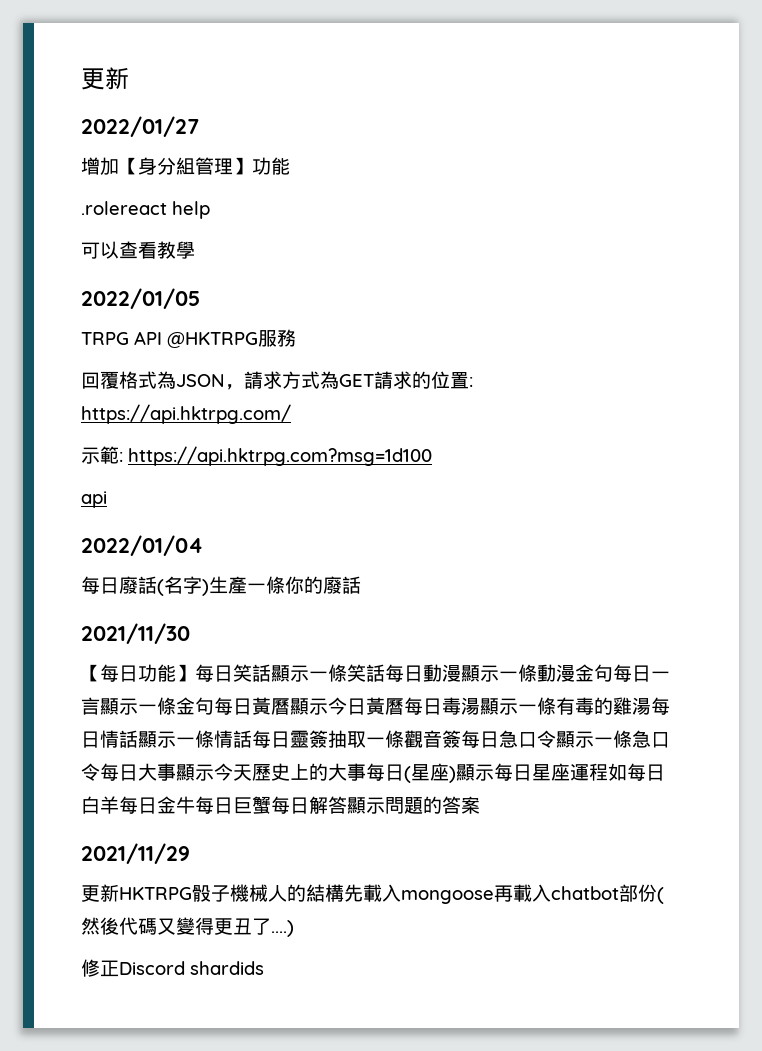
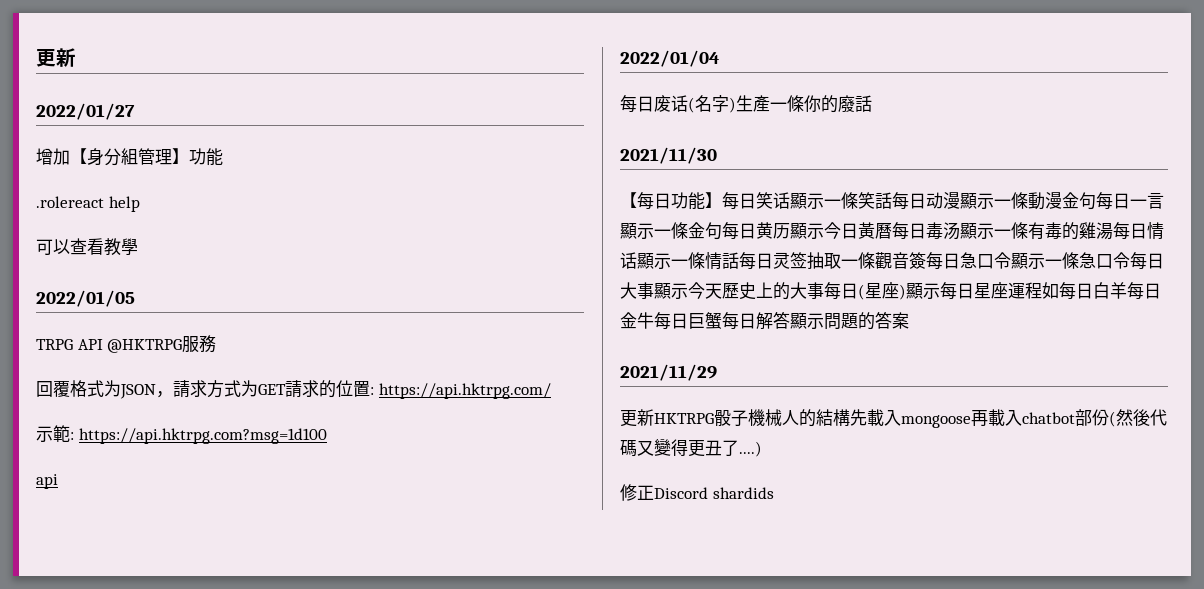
[157,371,176,389] 為 -> [104,380,121,397] 为
[320,371,339,389] 為 -> [241,380,258,397] 为
[119,576,157,594] 廢話 -> [654,95,688,112] 废话
[252,664,271,682] 話 -> [773,192,790,209] 话
[423,664,442,682] 動 -> [926,192,943,209] 动
[252,697,290,715] 黃曆 -> [756,222,790,239] 黄历
[461,697,480,715] 湯 -> [943,222,960,240] 汤
[119,730,138,748] 話 -> [620,252,637,269] 话
[290,730,328,748] 靈簽 -> [773,252,807,269] 灵签

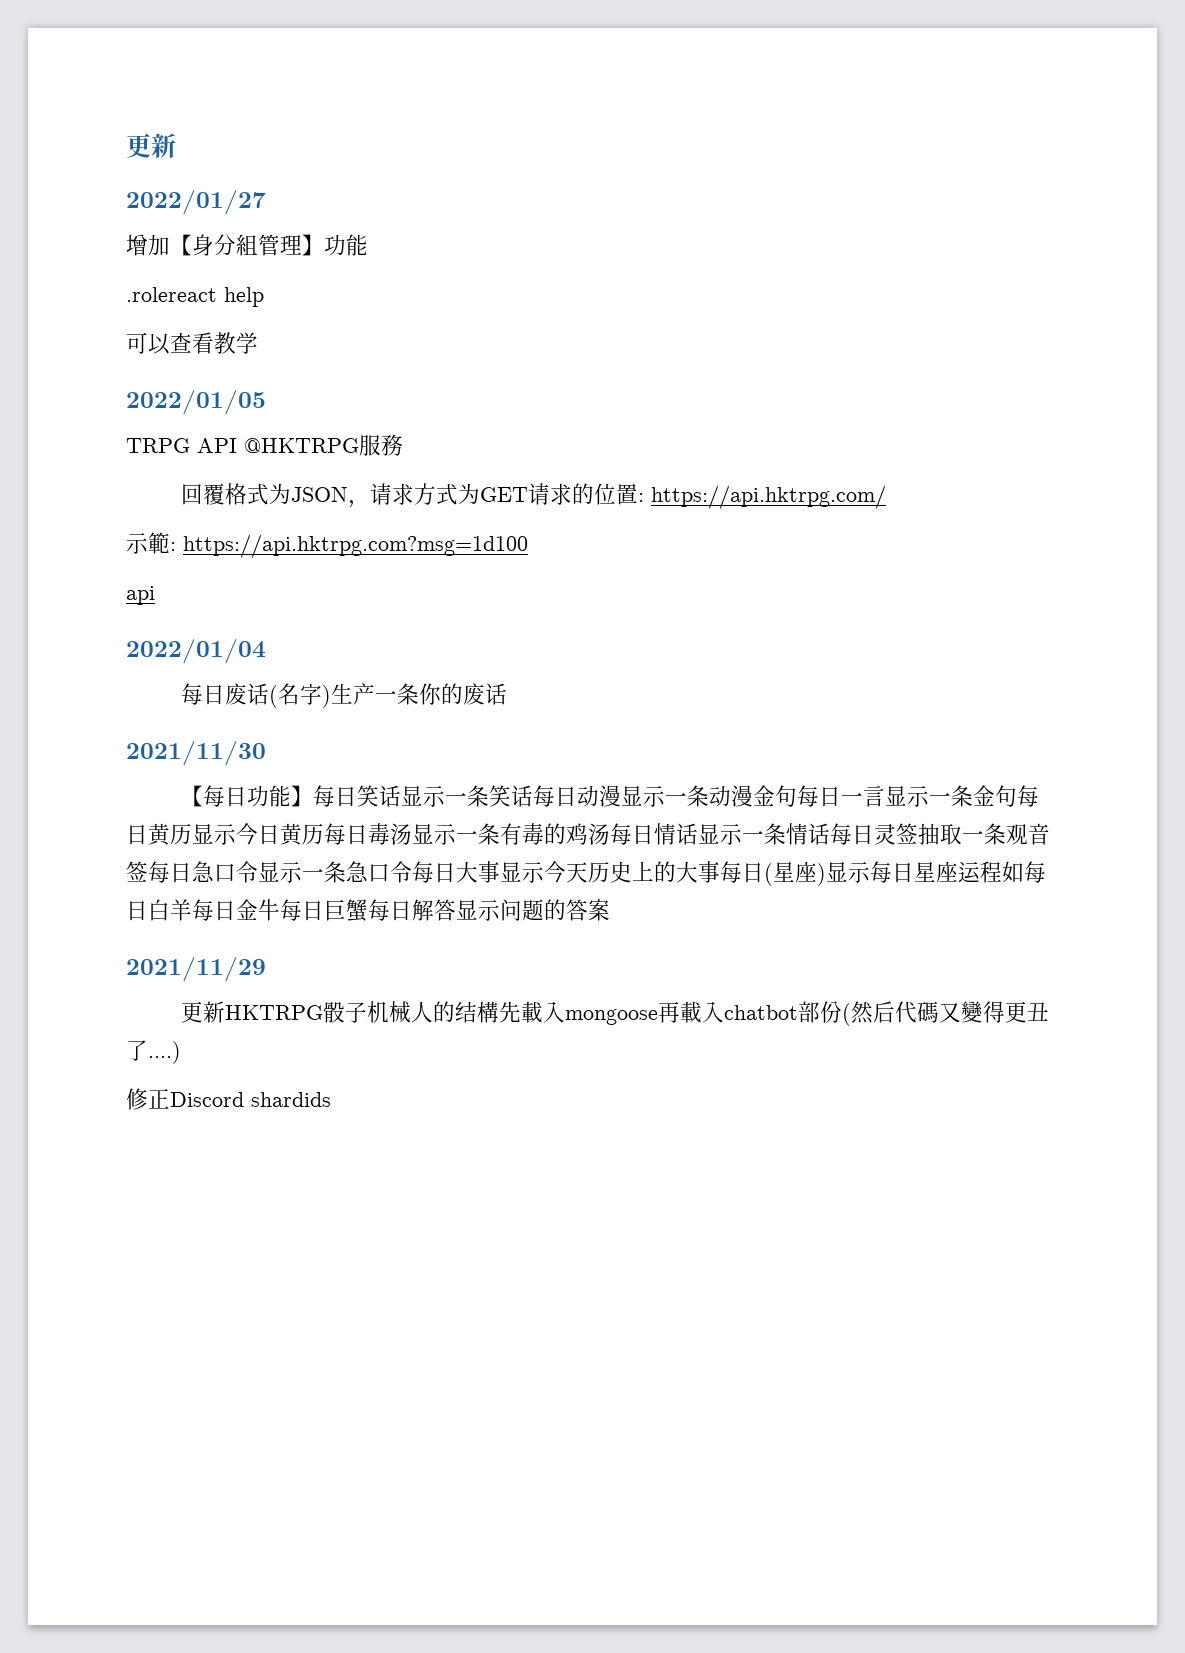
[121,238,138,255] 學 -> [236,332,258,354] 学
[173,380,190,398] 請 -> [370,483,393,505] 请
[285,380,302,398] 請 -> [528,483,551,505] 请
[753,95,872,113] 產一條你的廢話 -> [353,683,508,705] 产一条你的废话
[790,192,1045,210] 顯示一條笑話每日动漫顯示一條動 -> [401,785,732,807] 显示一条笑话每日动漫显示一条动
[620,222,688,239] 顯示一條 -> [885,785,974,807] 显示一条
[790,222,1164,240] [620,252,739,270] 顯示今日黃曆每日毒汤顯示一條有毒的雞湯每日情话顯示一條情話 -> [192,823,830,846] 显示今日黄历每日毒汤显示一条有毒的鸡汤每日情话显示一条情话
[858,252,926,269] 條觀音簽 -> [984,823,1050,845] [126,861,148,882] 条观音签
[1011,252,1079,269] 顯示一條 -> [258,861,346,883] 显示一条
[654,282,739,299] 顯示今天歷 -> [500,861,610,883] 显示今天历
[906,283,923,299] 顯 -> [826,862,848,882] 显
[1008,282,1025,299] 運 -> [958,861,980,883] 运
[790,313,858,330] 顯示問題 -> [456,899,544,921] 显示问题
[748,409,833,427] 機械人的結 -> [367,1001,478,1023] 机械人的结
[1133,409,1150,426] 後 -> [873,1001,896,1023] 后

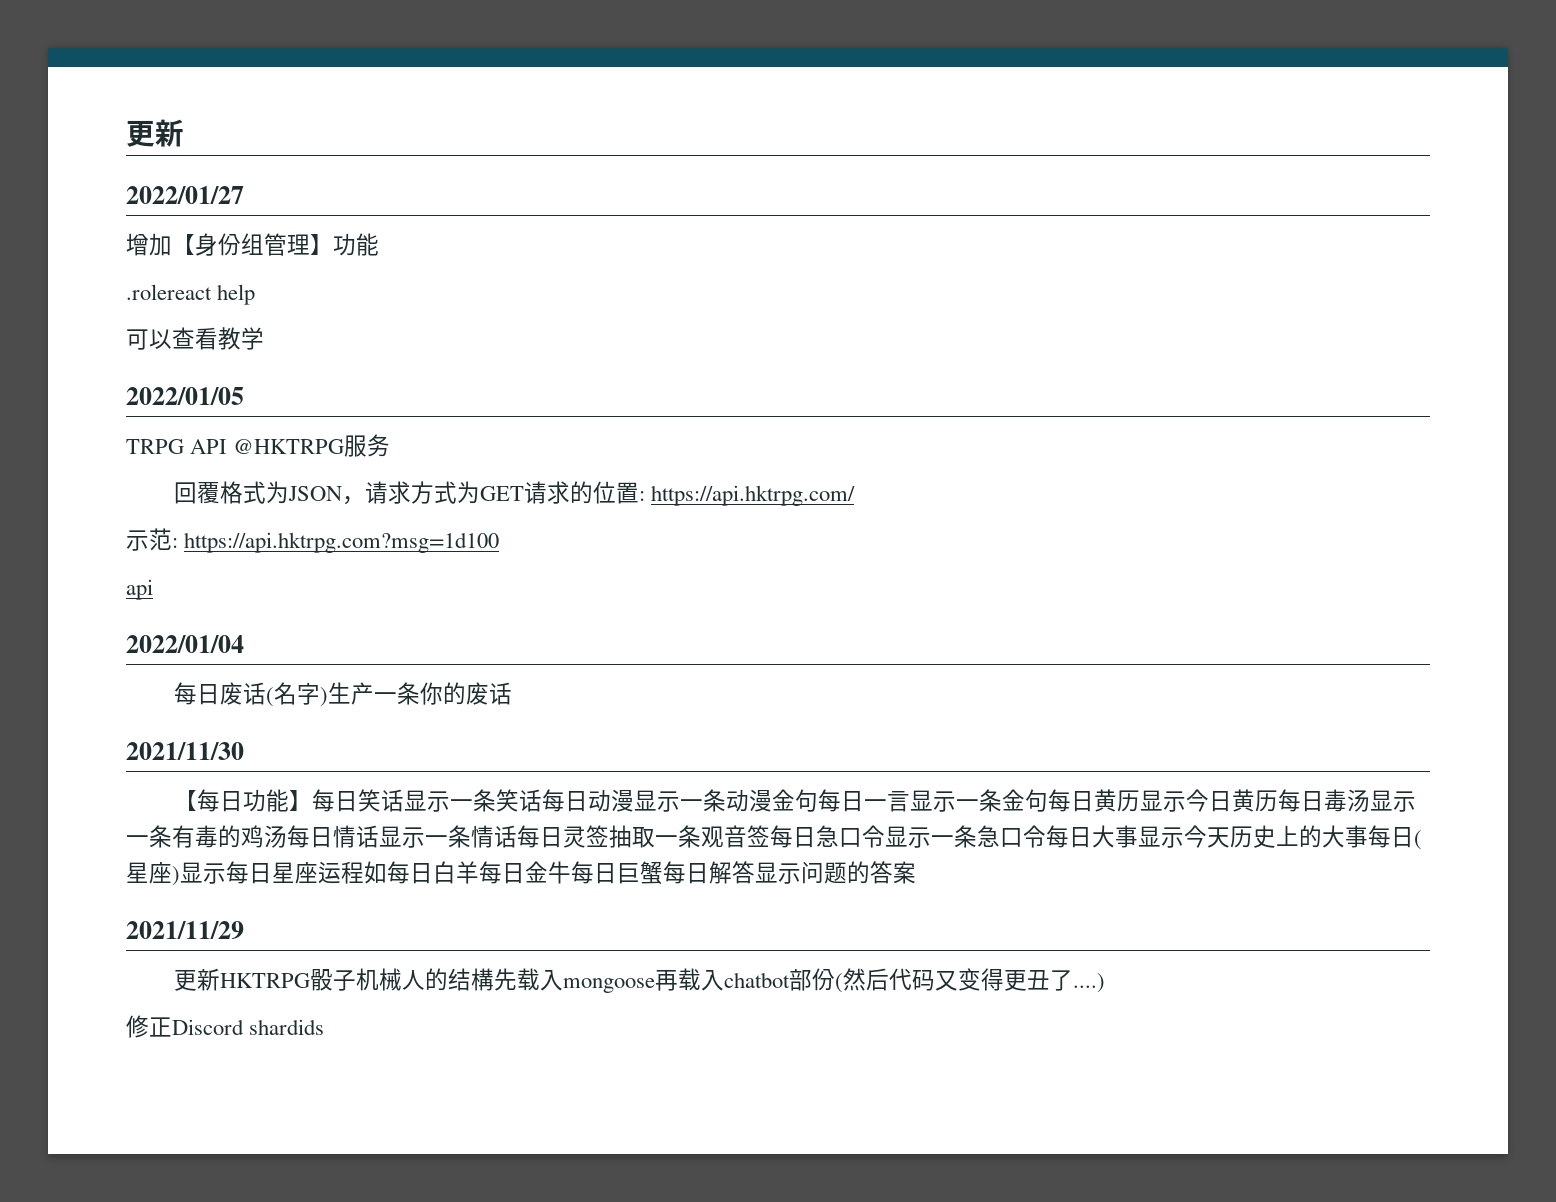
[214,234,258,256] 分組 -> [218,233,264,256] 份组
[381,434,403,456] 務 -> [367,434,391,457] 务
[148,532,170,554] 範 -> [149,528,172,551] 范
[521,1001,544,1023] 載 -> [517,968,541,991] 载
[680,1001,703,1023] 載 -> [678,968,702,991] 载
[917,1001,984,1023] 碼又變 -> [912,968,982,991] 码又变

